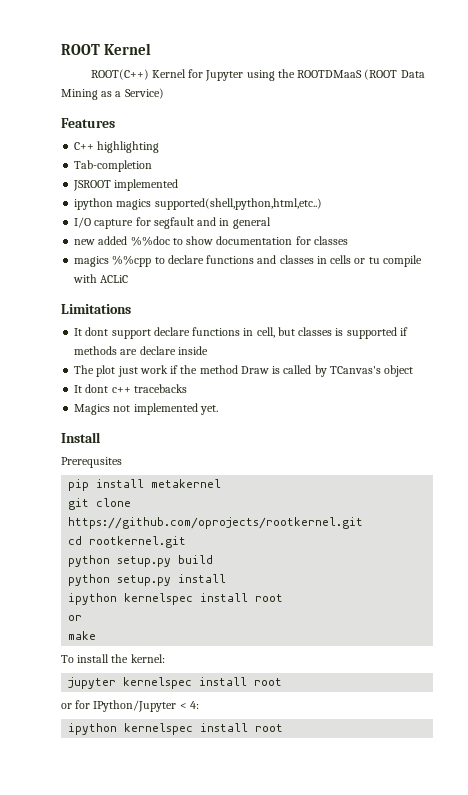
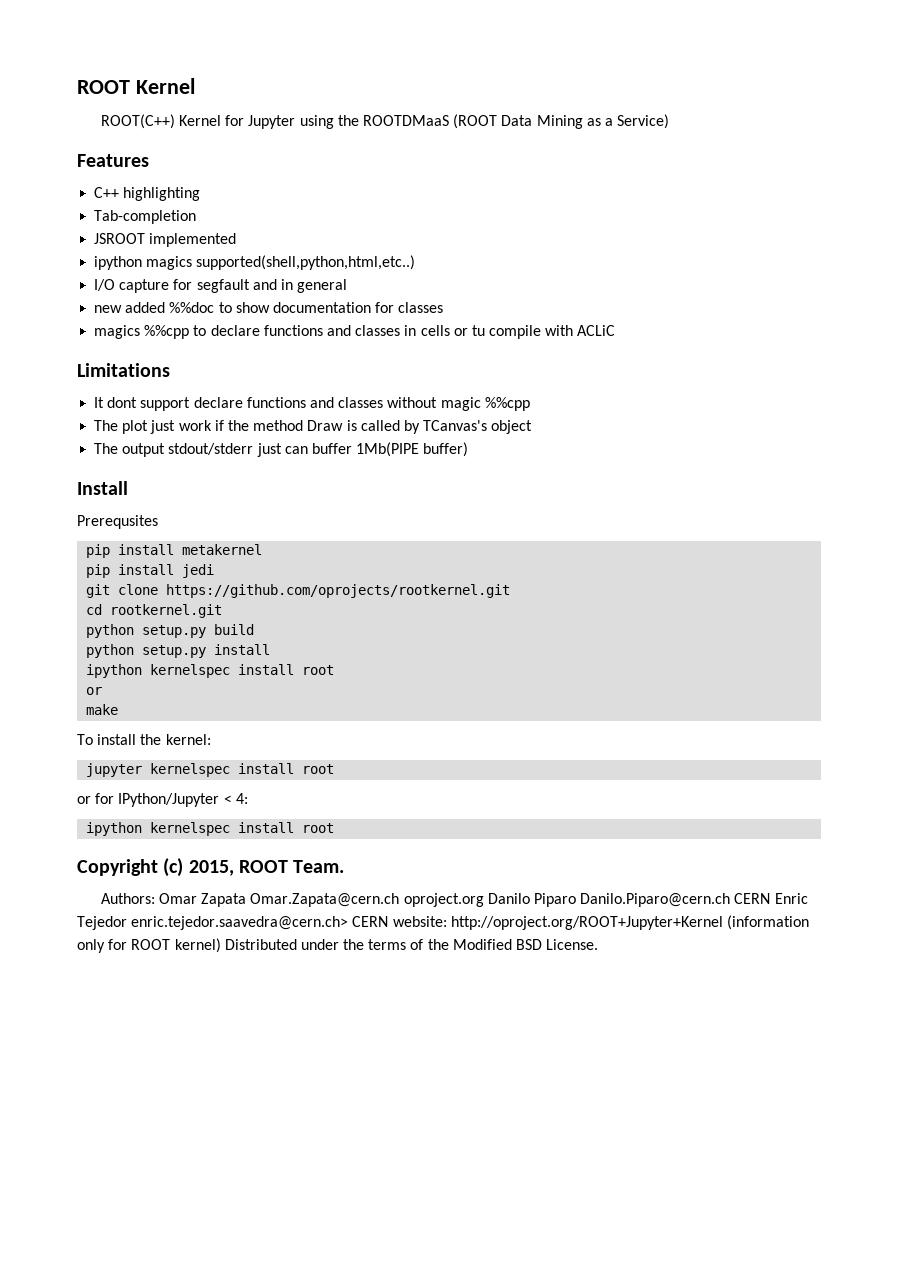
[243,327,408,339] [74,346,208,355] in cell, but classes is supported if methods are declare inside -> [309,397,530,411] and classes without magic %%cpp
[74,384,187,393] [74,403,218,415] It dont c++ tracebacks // Magics not implemented yet. -> [94,442,469,457] The output stdout/stderr just can buffer 1Mb(PIPE buffer)
(222, 483) none -> [86,564,215,578] // pip install jedi
(284, 728) none -> [77,858,345,877] [100,893,808,907] [77,915,809,930] [77,938,599,953] // Copyright (c) 2015, ROOT Team. // Authors: Omar Zapata Omar.Zapata@cern.ch oproject.org Danilo Piparo Danilo.Piparo@cern.ch CERN Enric Tejedor enric.tejedor.saavedra@cern.ch> CERN website: http://oproject.org/ROOT+Jupyter+Kernel (information only for ROOT kernel) Distributed under the terms of the Modified BSD License.

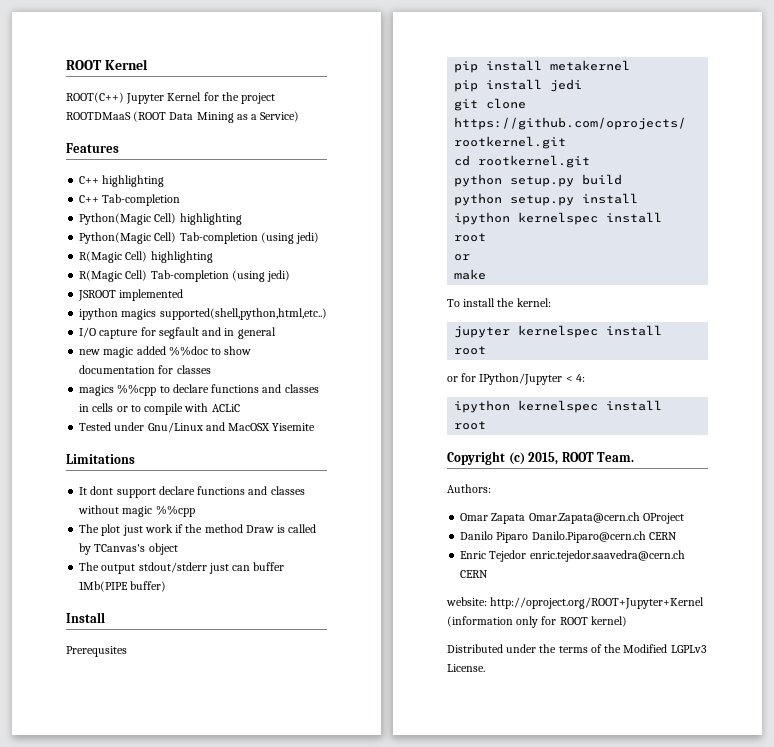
(175, 121) none -> [126,93,165,104] Jupyter
[248,115,359,129] Jupyter using the -> [221,92,276,104] the project
[94,210,197,224] Tab-completion -> [79,194,181,206] [79,213,242,225] [79,232,320,244] [79,251,213,263] [79,270,291,282] C++ Tab-completion // Python(Magic Cell) highlighting // Python(Magic Cell) Tab-completion (using jedi) // R(Magic Cell) highlighting // R(Magic Cell) Tab-completion (using jedi)
(123, 309) none -> [103,347,134,358] magic
[471,325,485,336] tu -> [130,405,141,412] to
(616, 330) none -> [79,422,316,433] // Tested under Gnu/Linux and MacOSX Yisemite
(155, 898) none -> (491, 488) //
[403,893,484,907] oproject.org -> [642,513,684,524] OProject //
(771, 898) none -> (677, 536) //
[131,916,389,930] enric.tejedor.saavedra@cern.ch> CERN -> [529,550,685,562] [460,570,489,578] enric.tejedor.saavedra@cern.ch CERN //
(221, 945) none -> (627, 621) //
[516,939,543,950] BSD -> [670,645,707,653] LGPLv3

